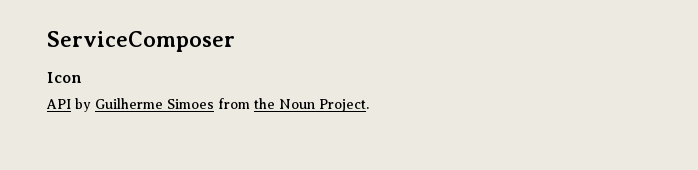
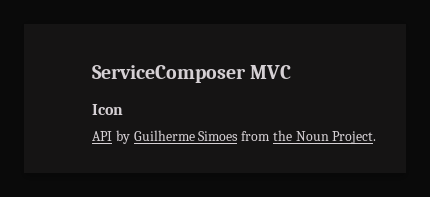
(235, 41) none -> [250,65,292,79] MVC

